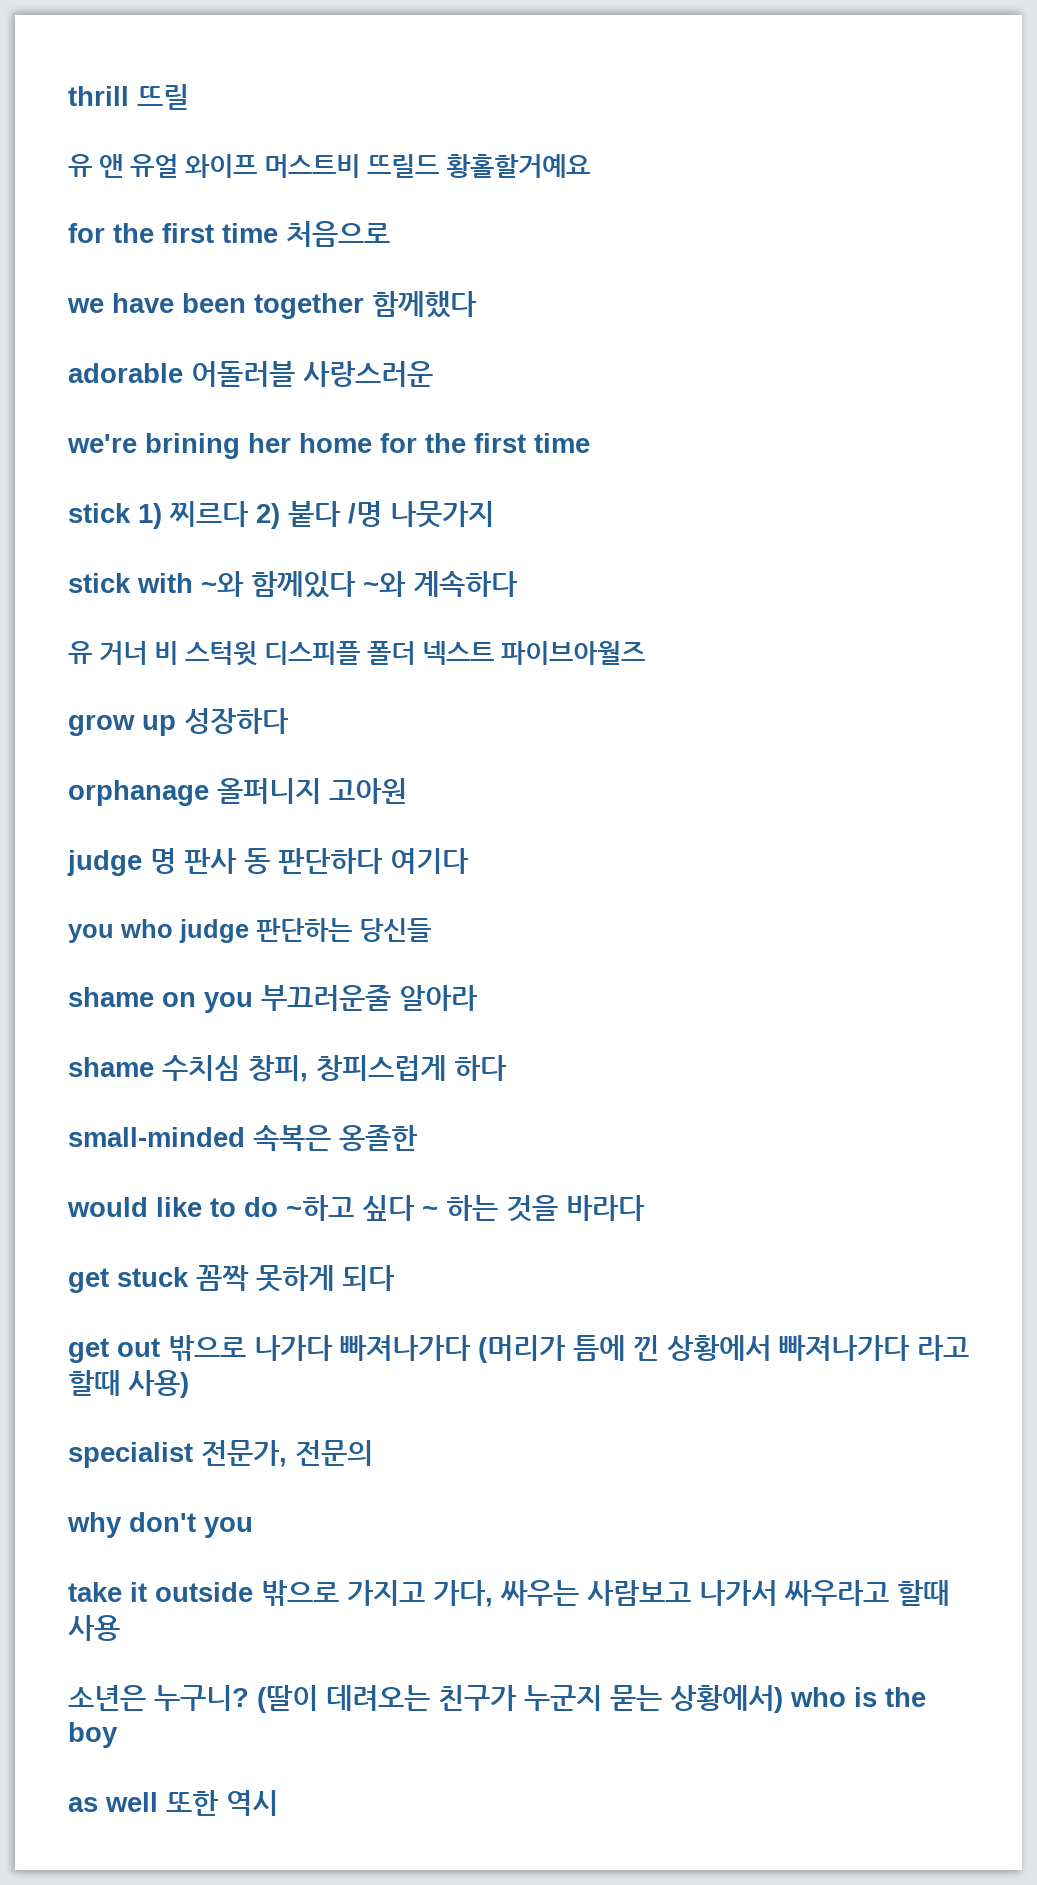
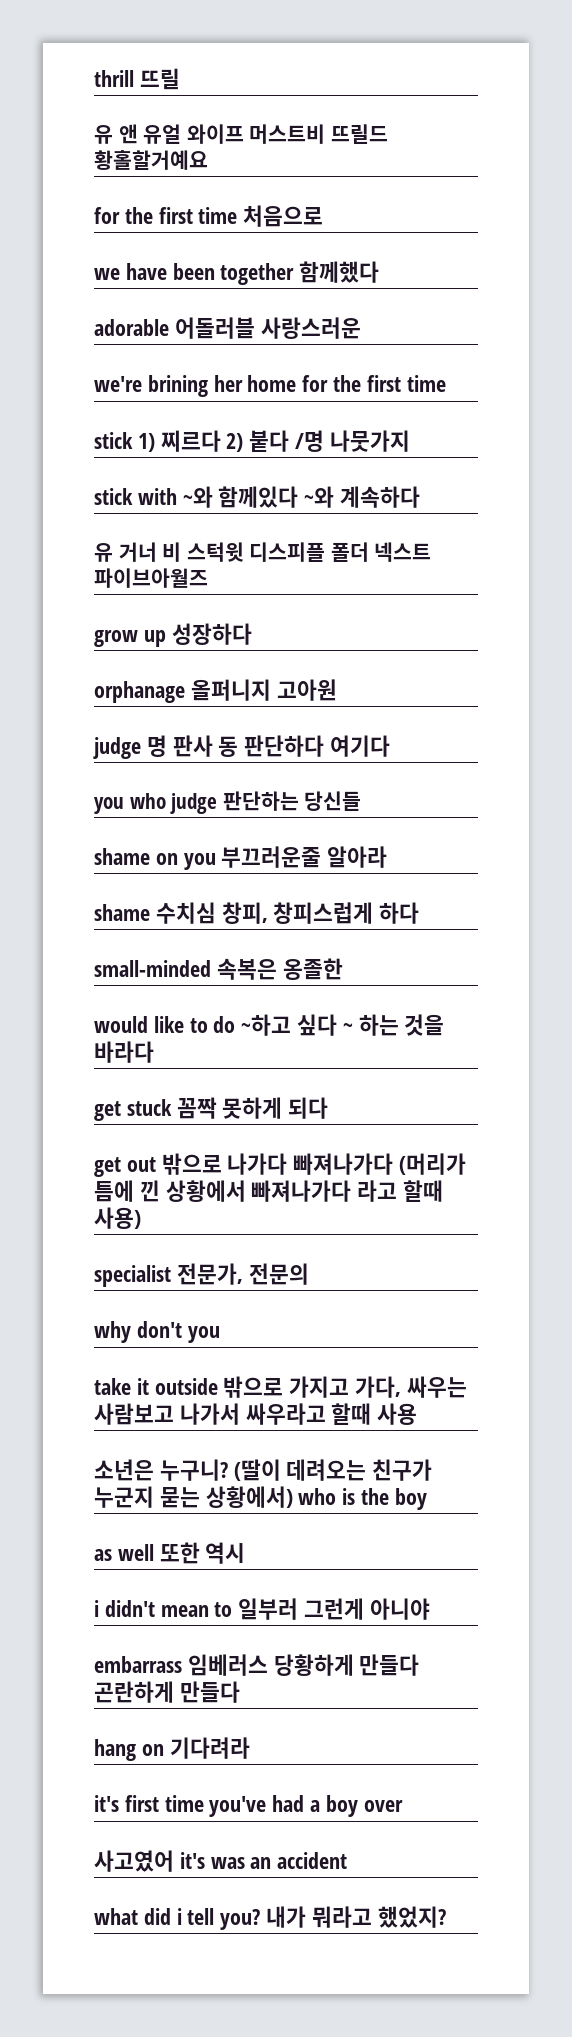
(278, 1803) none -> [94,1598,430,1620] [94,1654,420,1676] [94,1681,240,1703] [94,1737,250,1761] [94,1795,403,1817] [94,1850,348,1872] [94,1906,446,1930] // i didn't mean to 일부러 그런게 아니야 // embarrass 임베러스 당황하게 만들다 곤란하게 만들다 // hang on 기다려라 // it's first time you've had a boy over // 사고였어 it's was an accident // what did i tell you? 내가 뭐라고 했었지?

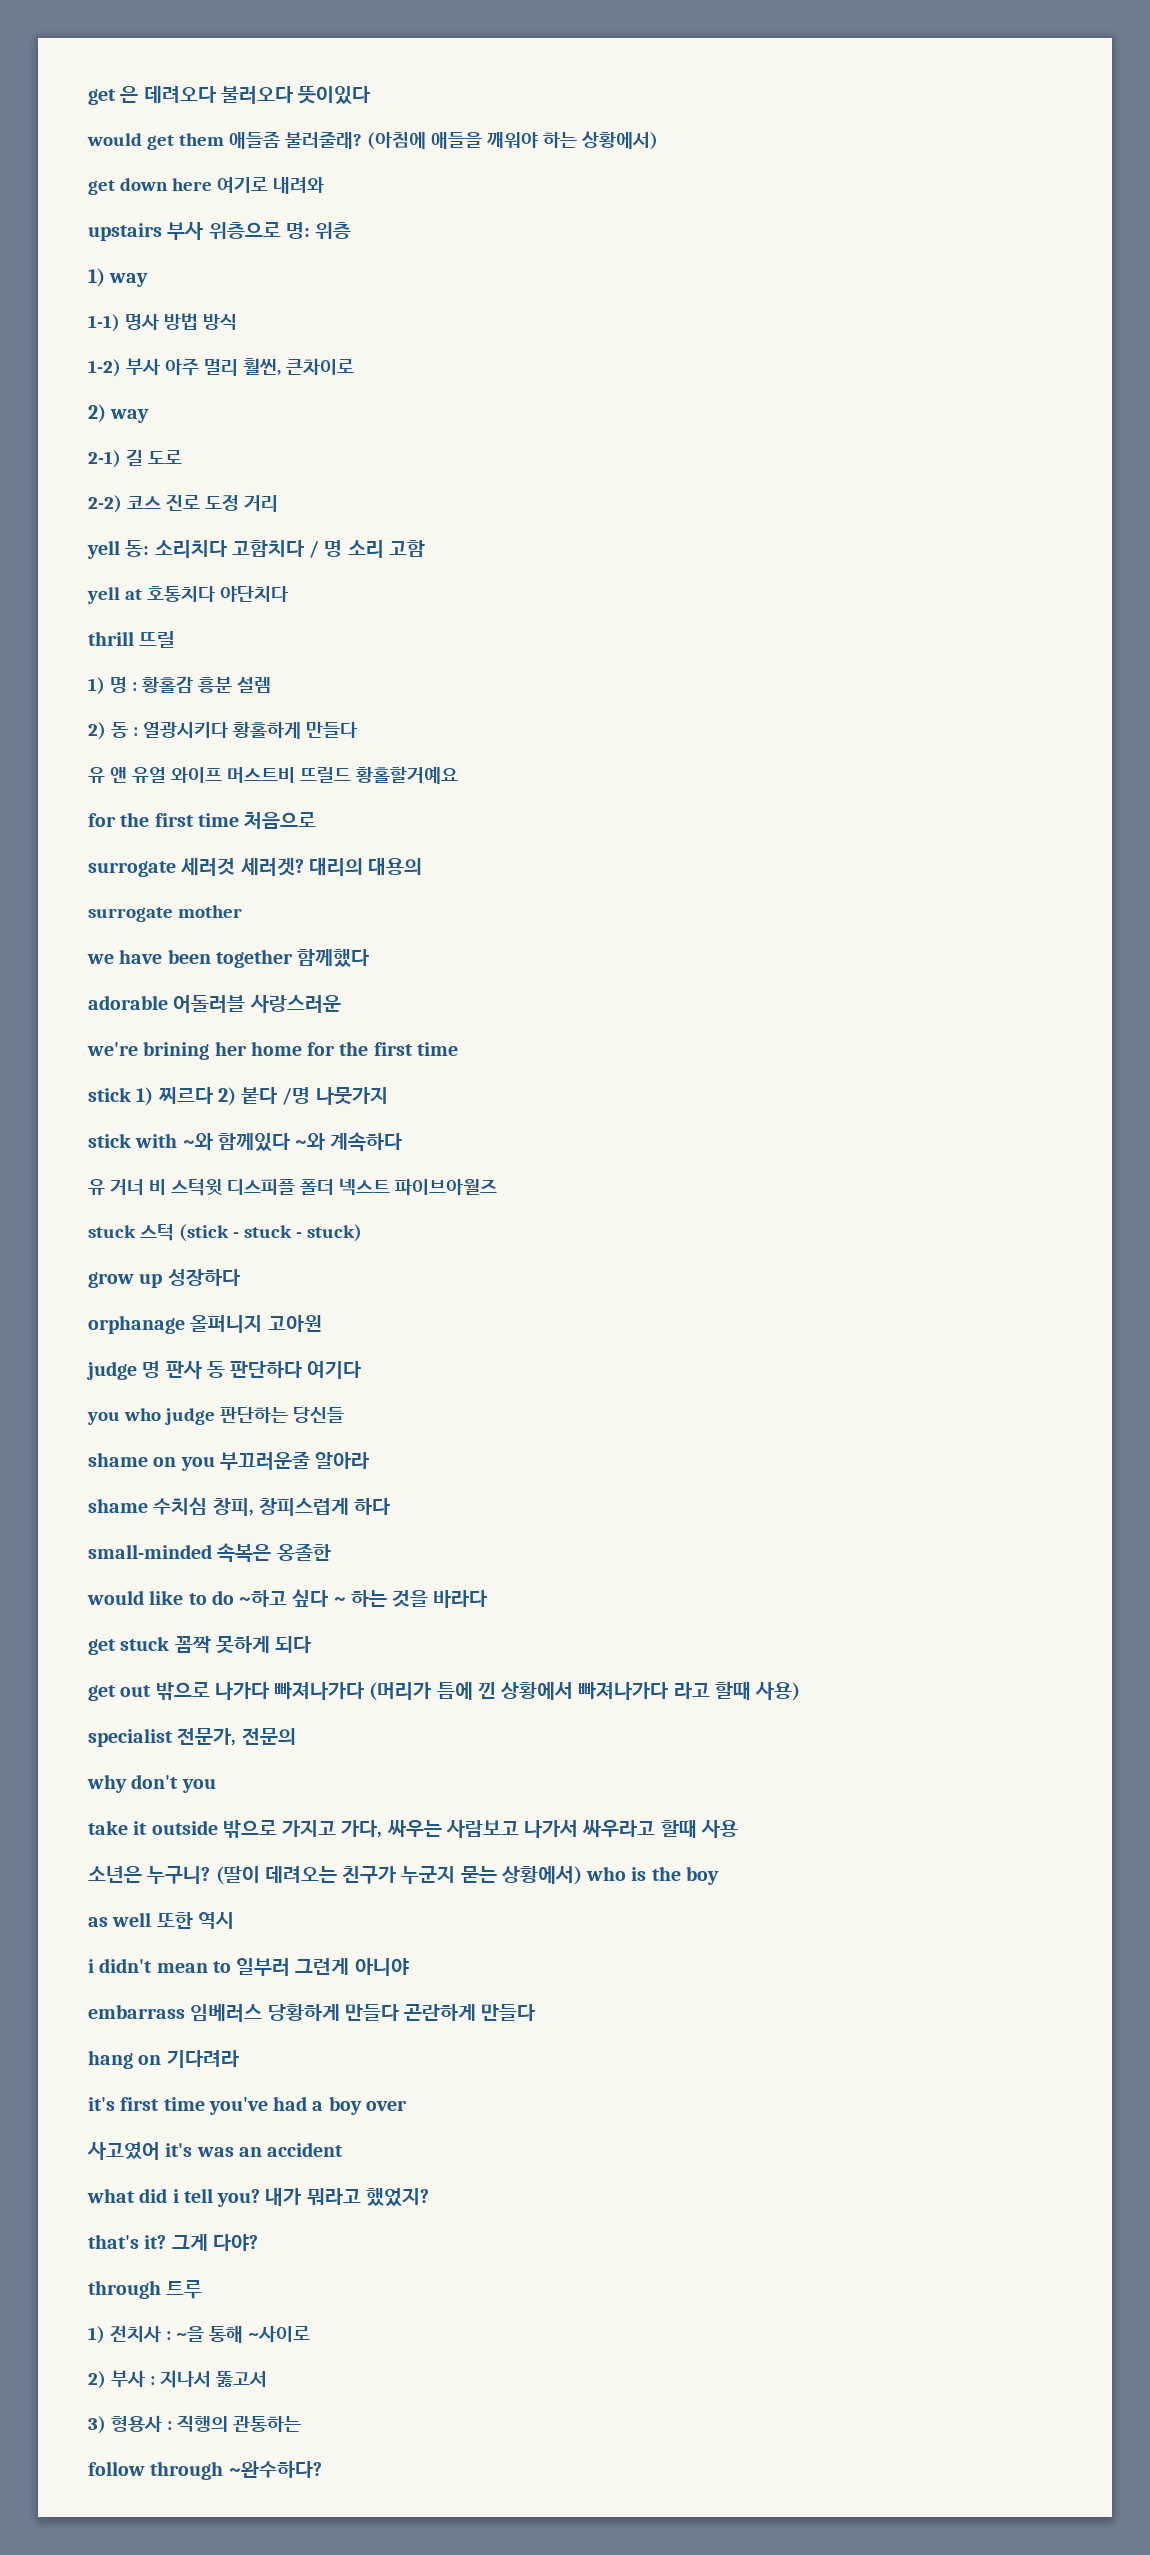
[94,68,180,90] thrill 뜨릴 -> [88,86,371,105] [87,131,658,150] [88,177,324,195] [88,222,352,241] [88,268,149,287] [88,313,237,332] [88,358,354,377] [88,404,150,423] [88,449,182,468] [88,495,278,513] [87,540,425,559] [87,586,288,604] [88,631,176,648] [88,676,271,695] [88,721,357,740] get 은 데려오다 불러오다 뜻이있다 // would get them 애들좀 불러줄래? (아침에 애들을 깨워야 하는 상황에서) // get down here 여기로 내려와 // upstairs 부사 위층으로 명: 위층 // 1) way // 1-1) 명사 방법 방식 // 1-2) 부사 아주 멀리 훨씬, 큰차이로 // 2) way // 2-1) 길 도로 // 2-2) 코스 진로 도정 거리 // yell 동: 소리치다 고함치다 / 명 소리 고함 // yell at 호통치다 야단치다 // thrill 뜨릴 // 1) 명 : 황홀감 흥분 설렘 // 2) 동 : 열광시키다 황홀하게 만들다
(324, 216) none -> [88,858,423,877] [88,905,242,922] // surrogate 세러것 세러겟? 대리의 대용의 // surrogate mother
(208, 578) none -> [88,1224,362,1242] // stuck 스턱 (stick - stuck - stuck)
(446, 1917) none -> [88,2234,258,2251] [88,2280,203,2299] [88,2325,310,2344] [88,2370,267,2389] [88,2415,301,2434] [88,2461,322,2480] // that's it? 그게 다야? // through 트루 // 1) 전치사 : ~을 통해 ~사이로 // 2) 부사 : 지나서 뚫고서 // 3) 형용사 : 직행의 관통하는 // follow through ~완수하다?

